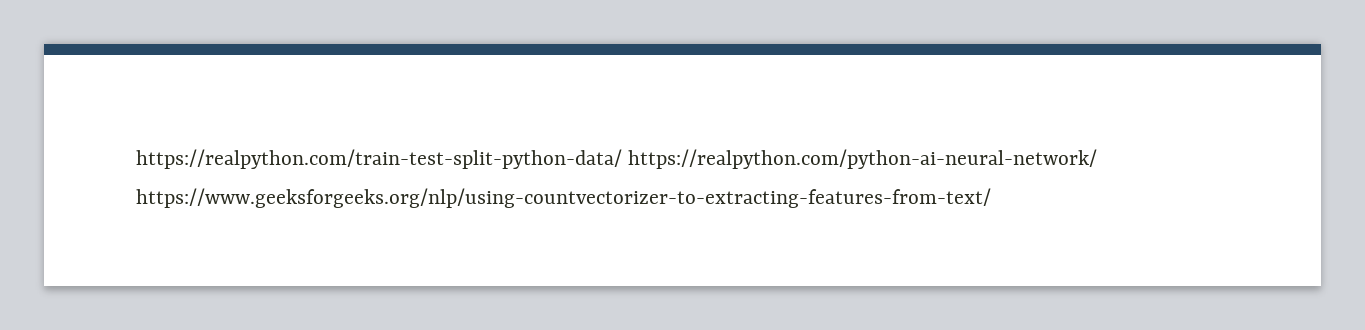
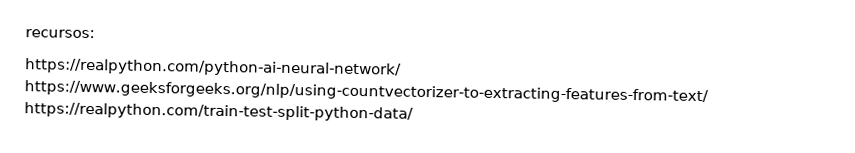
[136,149,622,169] https://realpython.com/train-test-split-python-data/ -> [25,29,95,39] recursos: //
(991, 198) none -> [24,102,414,122] https://realpython.com/train-test-split-python-data/

